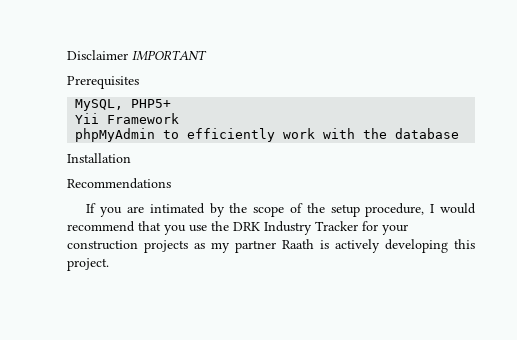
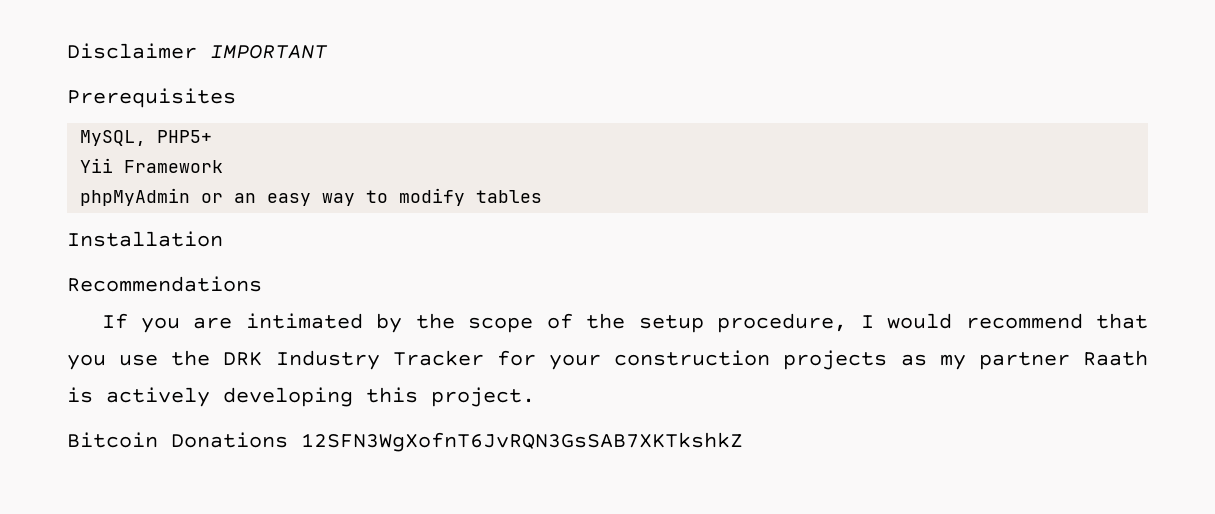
[163,128,460,142] to efficiently work with the database -> [201,188,543,206] or an easy way to modify tables
(109, 264) none -> [67,432,743,452] // Bitcoin Donations 12SFN3WgXofnT6JvRQN3GsSAB7XKTkshkZ

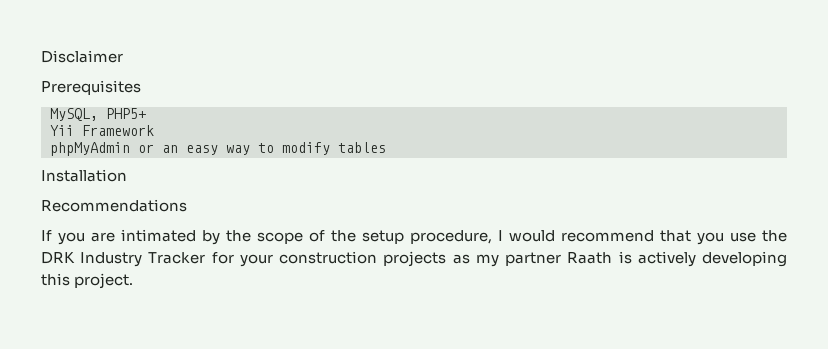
[210,45,328,59] IMPORTANT -> (123, 56) none
[67,432,743,452] // Bitcoin Donations 12SFN3WgXofnT6JvRQN3GsSAB7XKTkshkZ -> (134, 281) none

